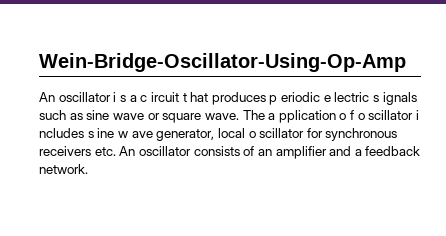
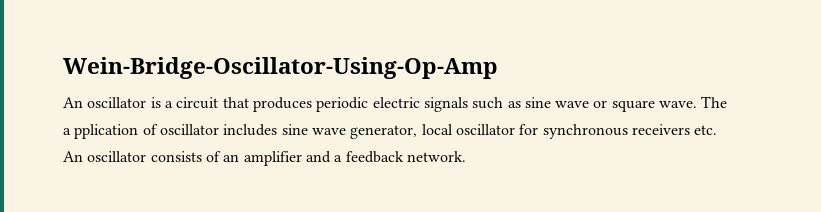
[113,92,417,105] i s a c ircuit t hat produces p eriodic e lectric s ignals -> [150,97,468,112] is a circuit that produces periodic electric signals
[339,110,420,120] [39,128,305,141] o f o scillator i ncludes s ine w ave generator, local o scillator -> [142,124,515,139] of oscillator includes sine wave generator, local oscillator

